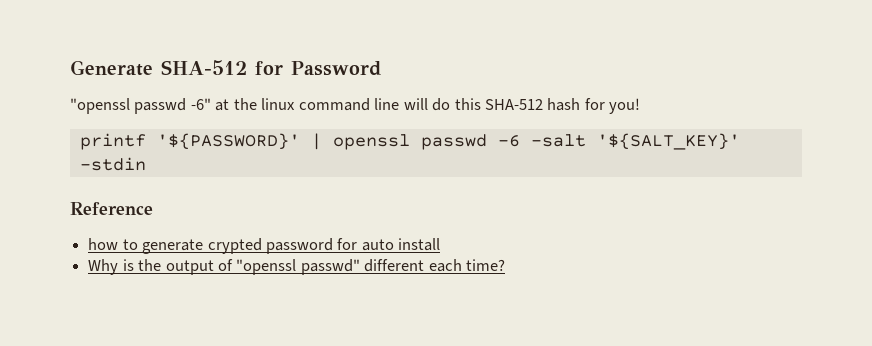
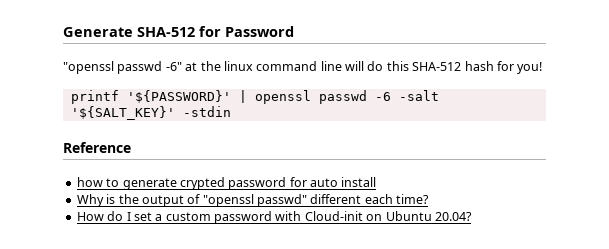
(506, 265) none -> [76,211,472,224] // How do I set a custom password with Cloud-init on Ubuntu 20.04?

